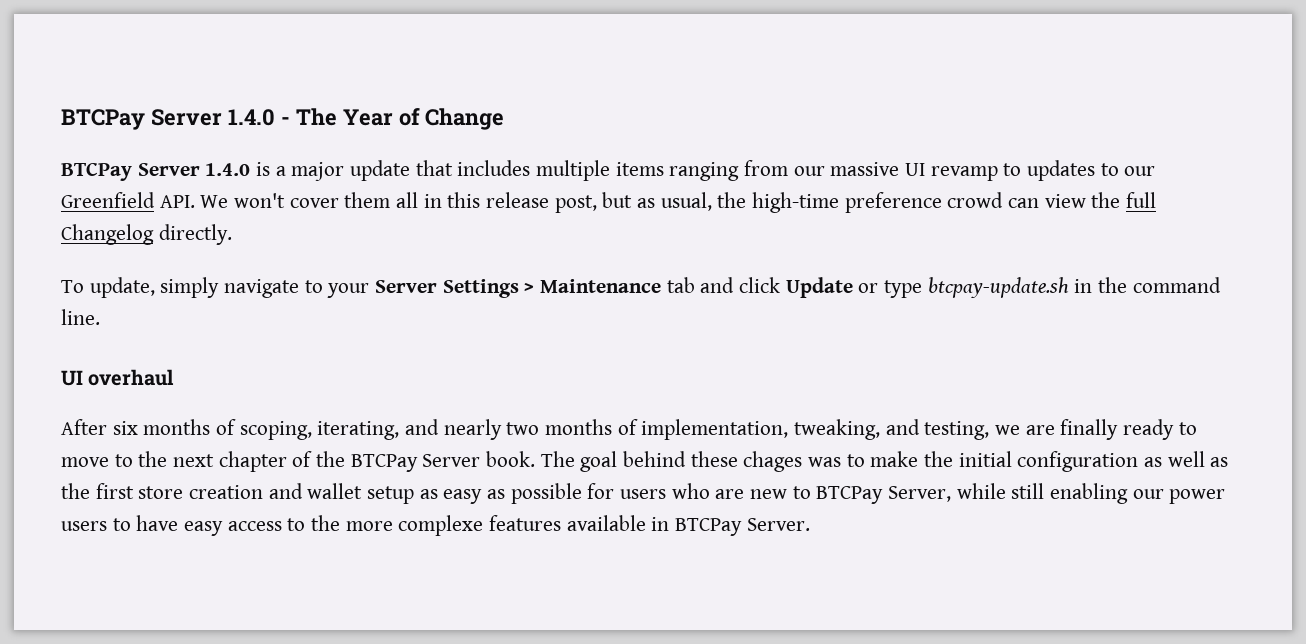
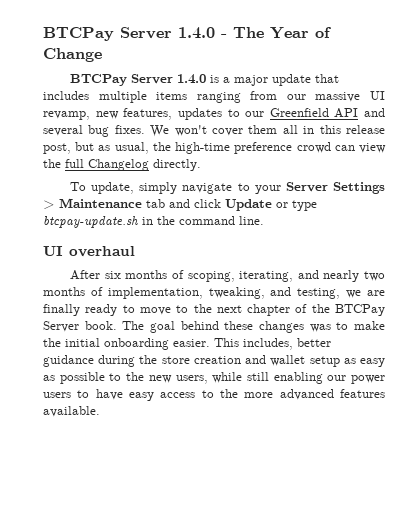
[930,163,1022,181] revamp to -> [43,108,173,120] revamp, new features,
[159,195,195,208] API. -> [334,108,385,118] [43,125,145,137] API and several bug fixes.
[743,451,803,472] chages -> [259,321,304,333] changes
[1017,451,1229,472] [61,483,134,499] configuration as well as the first -> [104,338,331,350] [43,355,158,367] onboarding easier. This includes, better guidance during the
[587,483,952,504] for users who are new to BTCPay Server, -> [109,372,208,384] to the new users,
[398,515,810,536] complexe features available in BTCPay Server. -> [279,389,385,400] [43,406,100,417] advanced features available.

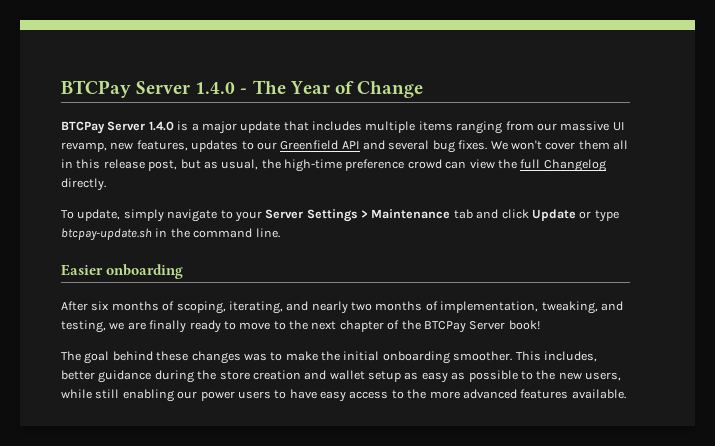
[43,246,135,257] UI overhaul -> [61,264,184,279] Easier onboarding
[84,321,117,330] book. -> [508,320,540,330] book! //
[173,339,210,347] easier. -> [453,351,513,361] smoother.

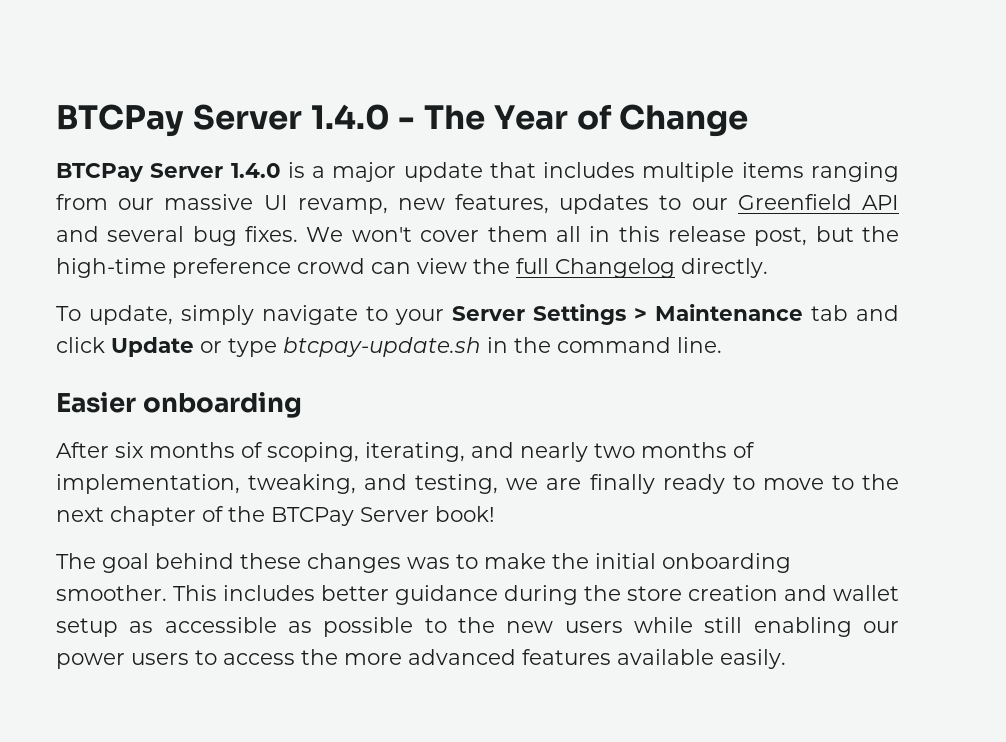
[203,159,259,170] as usual, -> (854, 234) none
[543,351,597,362] includes, -> [223,585,315,601] includes
[421,372,448,383] easy -> [164,617,277,633] accessible
[585,372,621,381] users, -> [564,621,623,633] users
[289,389,404,402] have easy access to -> [223,653,295,665] access
[571,389,626,399] available. -> [617,649,786,669] available easily.

